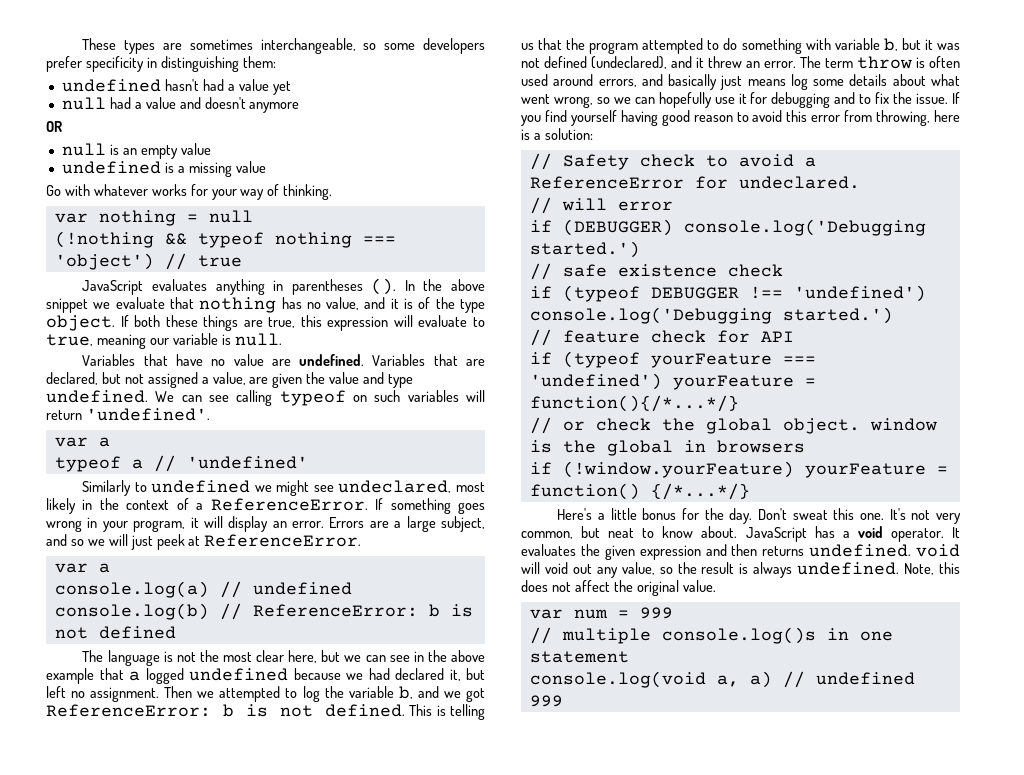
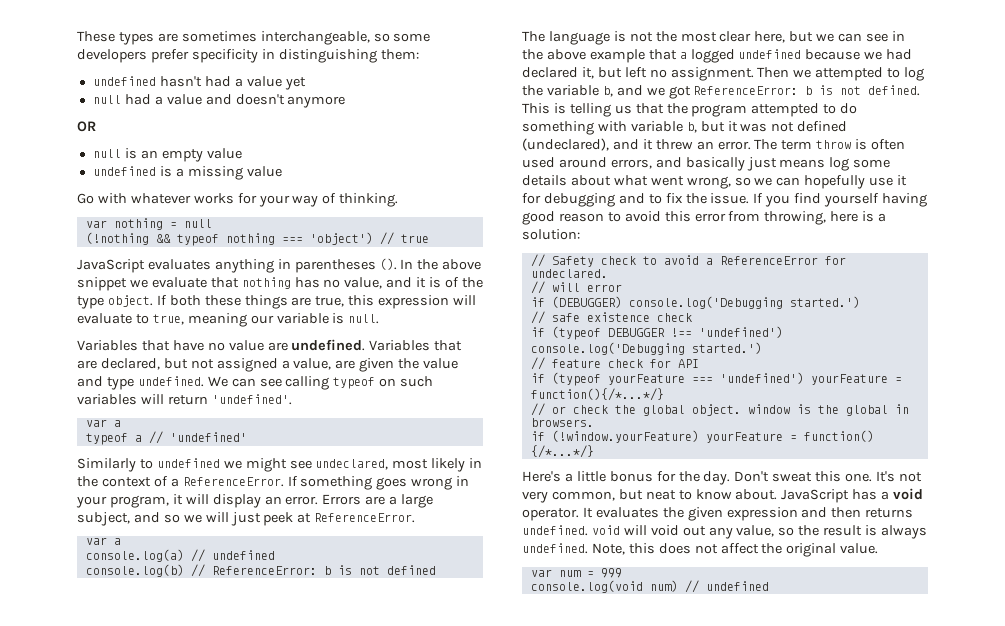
[716,440,805,453] browsers -> [530,418,594,427] browsers.
[529,627,893,644] [529,651,629,663] // // multiple console.log()s in one statement -> (622, 573) none
[716,671,915,688] [529,695,563,707] a, a) // undefined 999 -> [649,580,769,593] num) // undefined

